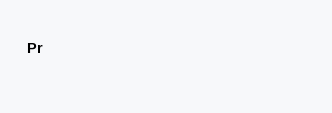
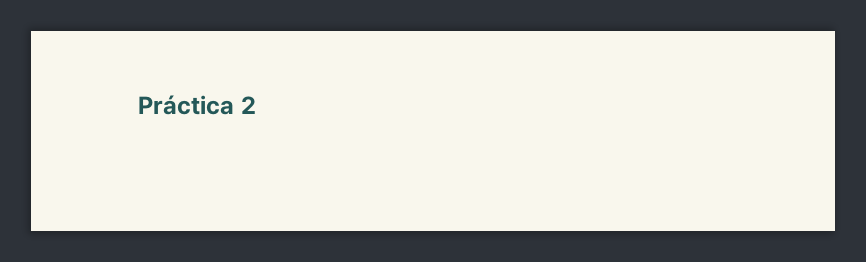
[27,43,43,53] Pr -> [138,95,256,115] Práctica 2

